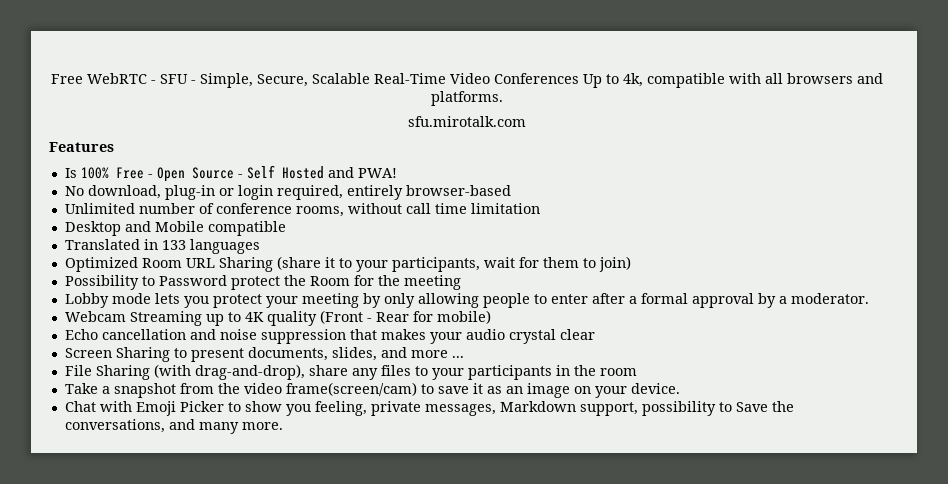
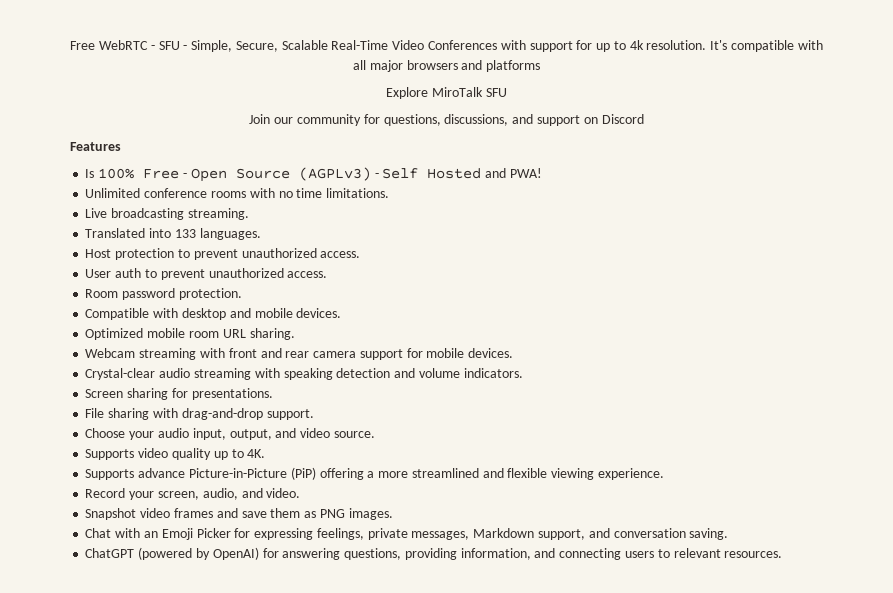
[583,73,643,88] Up to 4k, -> [500,40,728,52] with support for up to 4k resolution. It's
(783, 78) none -> [369,60,403,72] major
[431,91,503,106] [408,116,526,127] platforms. // sfu.mirotalk.com -> [486,60,541,72] [386,87,507,99] [249,114,644,126] platforms // Explore MiroTalk SFU // Join our community for questions, discussions, and support on Discord
(234, 173) none -> [298,167,371,181] (AGPLv3)
[64,185,511,200] [64,203,540,217] [64,221,286,236] [64,239,260,254] [64,256,631,272] [64,275,461,290] [64,293,869,308] [64,310,491,326] [64,329,595,344] [64,347,464,362] [64,364,637,380] [64,382,680,398] No download, plug-in or login required, entirely browser-based // Unlimited number of conference rooms, without call time limitation // Desktop and Mobile compatible // Translated in 133 languages // Optimized Room URL Sharing (share it to your participants, wait for them to join) // Possibility to Password protect the Room for the meeting // Lobby mode lets you protect your meeting by only allowing people to enter after a formal approval by a moderator. // Webcam Streaming up to 4K quality (Front - Rear for mobile) // Echo cancellation and noise suppression that makes your audio crystal clear // Screen Sharing to present documents, slides, and more ... // File Sharing (with drag-and-drop), share any files to your participants in the room // Take a snapshot from the video frame(screen/cam) to save it as an image on your device. -> [85,188,390,198] [85,208,249,220] [85,228,261,240] [85,248,361,260] [85,268,328,280] [85,288,242,300] [85,308,342,320] [85,328,295,340] [85,348,514,360] [85,368,523,380] [85,388,273,400] [85,408,314,420] [85,428,375,440] [85,448,266,460] [85,467,664,480] [85,488,301,500] [85,508,393,520] Unlimited conference rooms with no time limitations. // Live broadcasting streaming. // Translated into 133 languages. // Host protection to prevent unauthorized access. // User auth to prevent unauthorized access. // Room password protection. // Compatible with desktop and mobile devices. // Optimized mobile room URL sharing. // Webcam streaming with front and rear camera support for mobile devices. // Crystal-clear audio streaming with speaking detection and volume indicators. // Screen sharing for presentations. // File sharing with drag-and-drop support. // Choose your audio input, output, and video source. // Supports video quality up to 4K. // Supports advance Picture-in-Picture (PiP) offering a more streamlined and flexible viewing experience. // Record your screen, audio, and video. // Snapshot video frames and save them as PNG images.
(132, 406) none -> [143,531,158,538] an
[227,401,794,416] [64,419,283,434] to show you feeling, private messages, Markdown support, possibility to Save the conversations, and many more. -> [234,528,729,540] [85,547,783,560] for expressing feelings, private messages, Markdown support, and conversation saving. // ChatGPT (powered by OpenAI) for answering questions, providing information, and connecting users to relevant resources.

